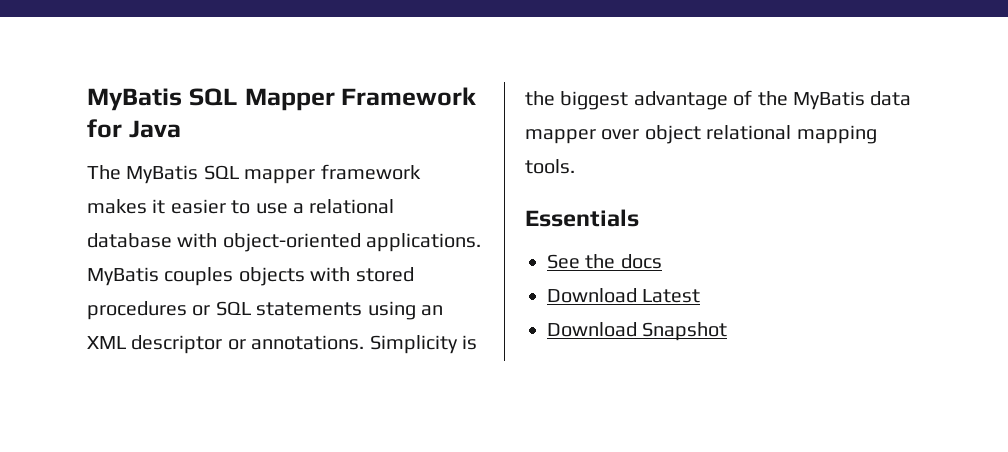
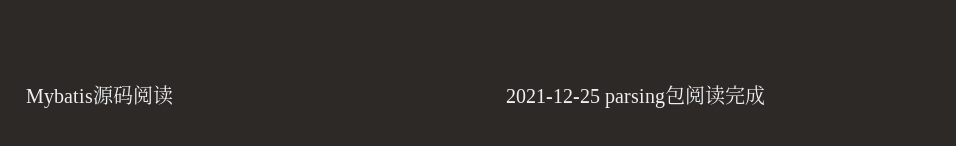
[87,87,477,111] [87,119,181,138] [87,164,421,184] [87,199,395,214] [87,233,482,252] [87,267,414,286] [87,301,443,320] [87,335,477,354] [525,90,912,110] [525,125,877,144] [525,159,575,174] [525,209,639,227] [547,254,662,269] [547,288,701,303] [547,322,728,341] MyBatis SQL Mapper Framework for Java // The MyBatis SQL mapper framework makes it easier to use a relational database with object-oriented applications. MyBatis couples objects with stored procedures or SQL statements using an XML descriptor or annotations. Simplicity is the biggest advantage of the MyBatis data mapper over object relational mapping tools. // Essentials // See the docs // Download Latest // Download Snapshot -> [26,85,173,108] [506,85,766,108] Mybatis源码阅读 // 2021-12-25 parsing包阅读完成

